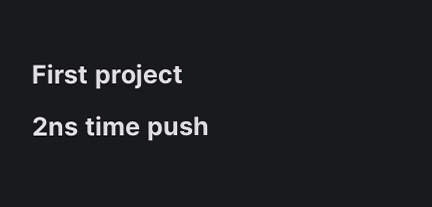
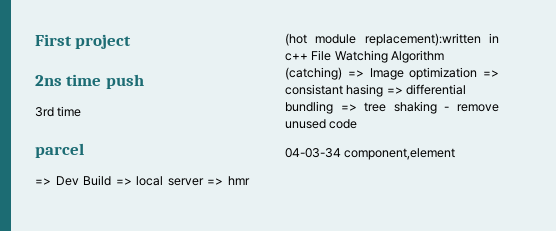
(211, 129) none -> [35,106,82,117] [35,143,84,158] [35,175,251,186] [285,33,499,46] [285,50,445,63] [285,67,499,80] [285,84,467,97] [285,101,499,114] [285,119,358,129] [285,148,456,160] // 3rd time // parcel // => Dev Build => local server => hmr (hot module replacement):written in c++ File Watching Algorithm (catching) => Image optimization => consistant hasing => differential bundling => tree shaking - remove unused code // 04-03-34 component,element

